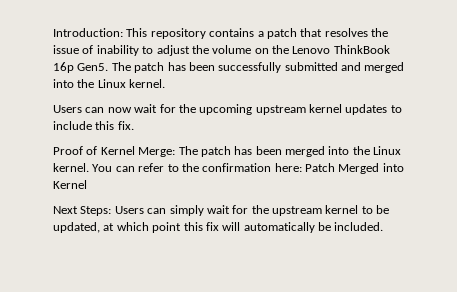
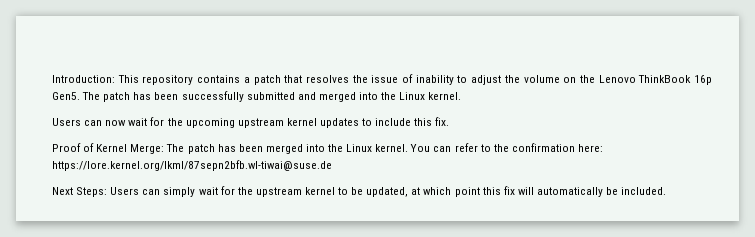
[305,163,404,174] [53,180,87,189] Patch Merged into Kernel -> [52,160,332,171] https://lore.kernel.org/lkml/87sepn2bfb.wl-tiwai@suse.de

